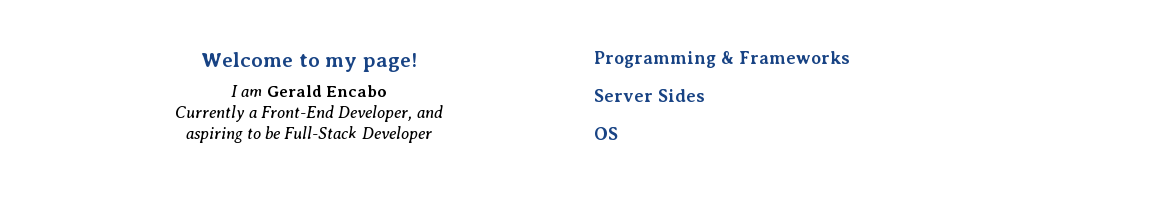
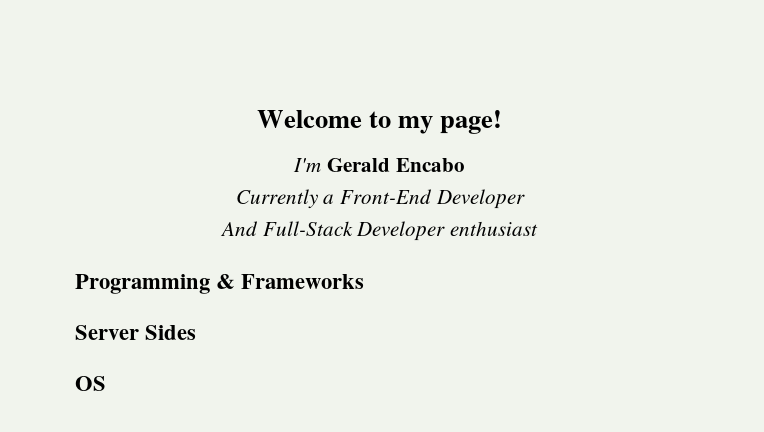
[230,85,263,97] I am -> [293,158,322,172] I'm
[338,105,443,122] [186,126,281,143] Developer, and // aspiring to be -> [435,189,525,209] [219,221,258,236] Developer // And
(432, 134) none -> [450,221,539,236] enthusiast

